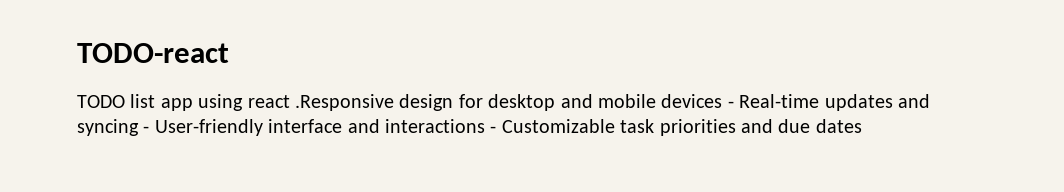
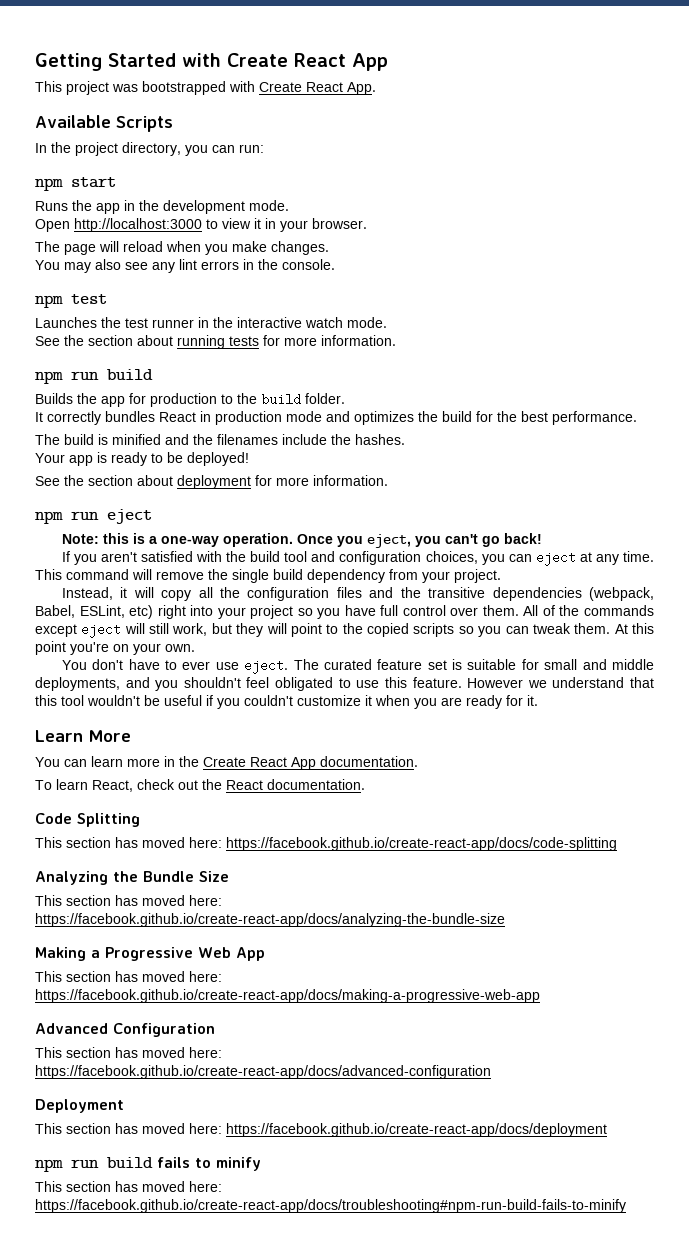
[77,43,229,63] [77,94,930,111] [77,119,862,136] TODO-react // TODO list app using react .Responsive design for desktop and mobile devices - Real-time updates and syncing - User-friendly interface and interactions - Customizable task priorities and due dates -> [35,53,388,71] [35,81,376,95] [35,115,173,132] [35,142,264,156] [35,177,116,191] [35,200,289,214] [35,218,367,232] [35,241,329,255] [35,259,335,273] [35,294,107,308] [35,317,387,328] [35,335,396,349] [35,369,153,384] [35,393,345,407] [35,411,637,425] [35,434,405,445] [35,452,249,466] [35,475,388,489] [35,509,152,524] [61,533,542,548] [61,551,654,566] [35,569,501,583] [61,587,654,601] [35,605,654,619] [35,623,654,638] [35,641,195,655] [61,659,654,674] [35,677,655,691] [35,695,538,709] [35,730,131,742] [35,756,418,770] [35,779,365,792] [35,813,140,827] [35,837,617,851] [35,871,229,885] [35,895,222,906] [35,913,505,927] [35,947,265,961] [35,971,222,982] [35,989,540,1003] [35,1023,215,1037] [35,1047,222,1058] [35,1065,491,1079] [35,1099,124,1113] [35,1123,607,1137] [35,1157,261,1172] [35,1181,222,1192] [35,1199,626,1213] Getting Started with Create React App // This project was bootstrapped with Create React App. // Available Scripts // In the project directory, you can run: // npm start // Runs the app in the development mode. // Open http://localhost:3000 to view it in your browser. // The page will reload when you make changes. // You may also see any lint errors in the console. // npm test // Launches the test runner in the interactive watch mode. // See the section about running tests for more information. // npm run build // Builds the app for production to the build folder. // It correctly bundles React in production mode and optimizes the build for the best performance. // The build is minified and the filenames include the hashes. // Your app is ready to be deployed! // See the section about deployment for more information. // npm run eject // Note: this is a one-way operation. Once you eject, you can't go back! // If you aren't satisfied with the build tool and configuration choices, you can eject at any time. This command will remove the single build dependency from your project. // Instead, it will copy all the configuration files and the transitive dependencies (webpack, Babel, ESLint, etc) right into your project so you have full control over them. All of the commands except eject will still work, but they will point to the copied scripts so you can tweak them. At this point you're on your own. // You don't have to ever use eject. The curated feature set is suitable for small and middle deployments, and you shouldn't feel obligated to use this feature. However we understand that this tool wouldn't be useful if you couldn't customize it when you are ready for it. // Learn More // You can learn more in the Create React App documentation. // To learn React, check out the React documentation. // Code Splitting // This section has moved here: https://facebook.github.io/create-react-app/docs/code-splitting // Analyzing the Bundle Size // This section has moved here: https://facebook.github.io/create-react-app/docs/analyzing-the-bundle-size // Making a Progressive Web App // This section has moved here: https://facebook.github.io/create-react-app/docs/making-a-progressive-web-app // Advanced Configuration // This section has moved here: https://facebook.github.io/create-react-app/docs/advanced-configuration // Deployment // This section has moved here: https://facebook.github.io/create-react-app/docs/deployment // npm run build fails to minify // This section has moved here: https://facebook.github.io/create-react-app/docs/troubleshooting#npm-run-build-fails-to-minify

